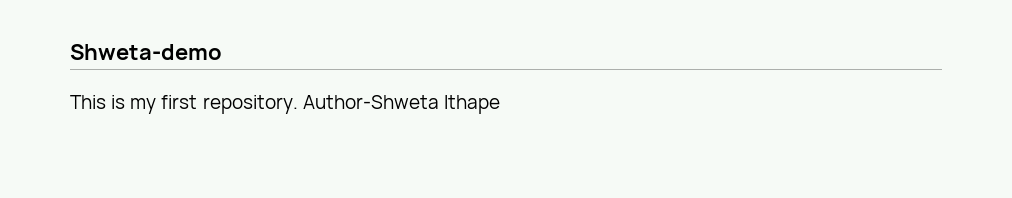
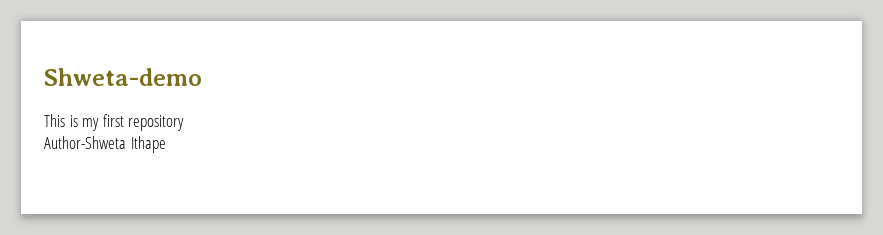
[202,95,298,114] repository. -> [128,115,185,131] repository //

